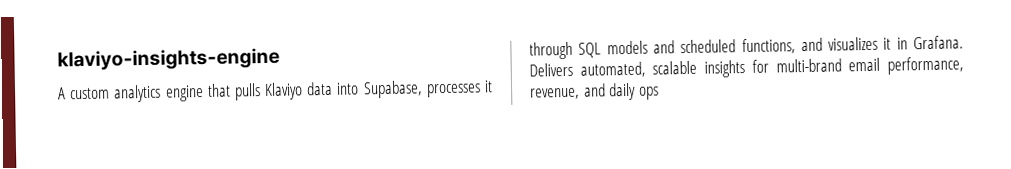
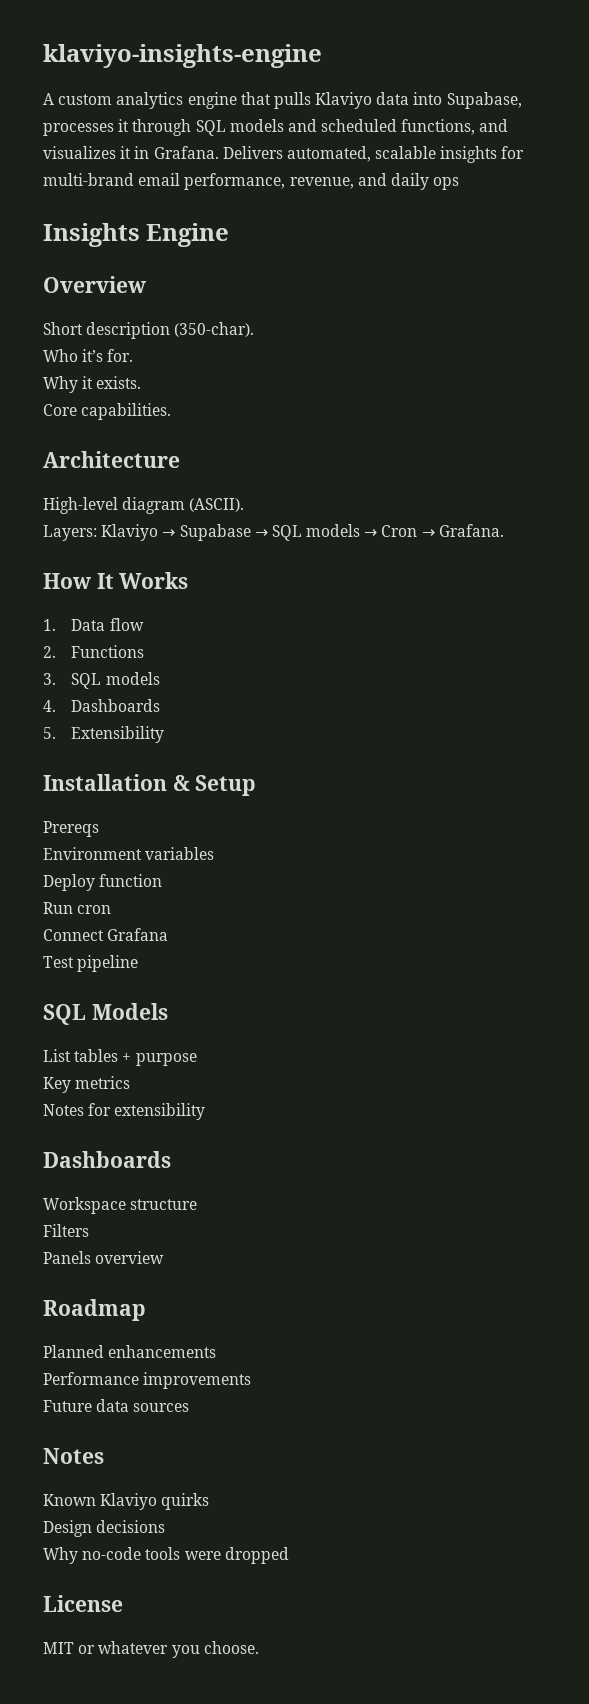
(659, 93) none -> [43,223,230,247] [43,276,146,293] [43,322,255,339] [43,349,134,362] [43,376,142,393] [43,403,172,420] [43,451,180,468] [43,497,245,514] [43,524,504,541] [43,572,189,589] [43,618,144,631] [43,645,145,658] [43,672,160,689] [43,699,161,712] [43,726,165,743] [43,774,257,796] [43,821,99,837] [43,847,215,860] [43,874,163,891] [43,902,112,914] [43,928,169,941] [43,955,139,972] [43,1003,168,1025] [43,1049,197,1066] [43,1076,131,1093] [43,1103,206,1120] [43,1151,171,1168] [43,1197,198,1214] [43,1224,89,1237] [43,1251,165,1264] [43,1299,146,1321] [43,1345,217,1358] [43,1372,252,1389] [43,1399,190,1412] [43,1448,104,1464] [43,1493,210,1510] [43,1520,166,1537] [43,1547,289,1564] [43,1595,123,1612] [43,1641,259,1658] // Insights Engine // Overview // Short description (350-char). // Who it’s for. // Why it exists. // Core capabilities. // Architecture // High-level diagram (ASCII). // Layers: Klaviyo → Supabase → SQL models → Cron → Grafana. // How It Works // 1. Data flow // 2. Functions // 3. SQL models // 4. Dashboards // 5. Extensibility // Installation & Setup // Prereqs // Environment variables // Deploy function // Run cron // Connect Grafana // Test pipeline // SQL Models // List tables + purpose // Key metrics // Notes for extensibility // Dashboards // Workspace structure // Filters // Panels overview // Roadmap // Planned enhancements // Performance improvements // Future data sources // Notes // Known Klaviyo quirks // Design decisions // Why no-code tools were dropped // License // MIT or whatever you choose.

